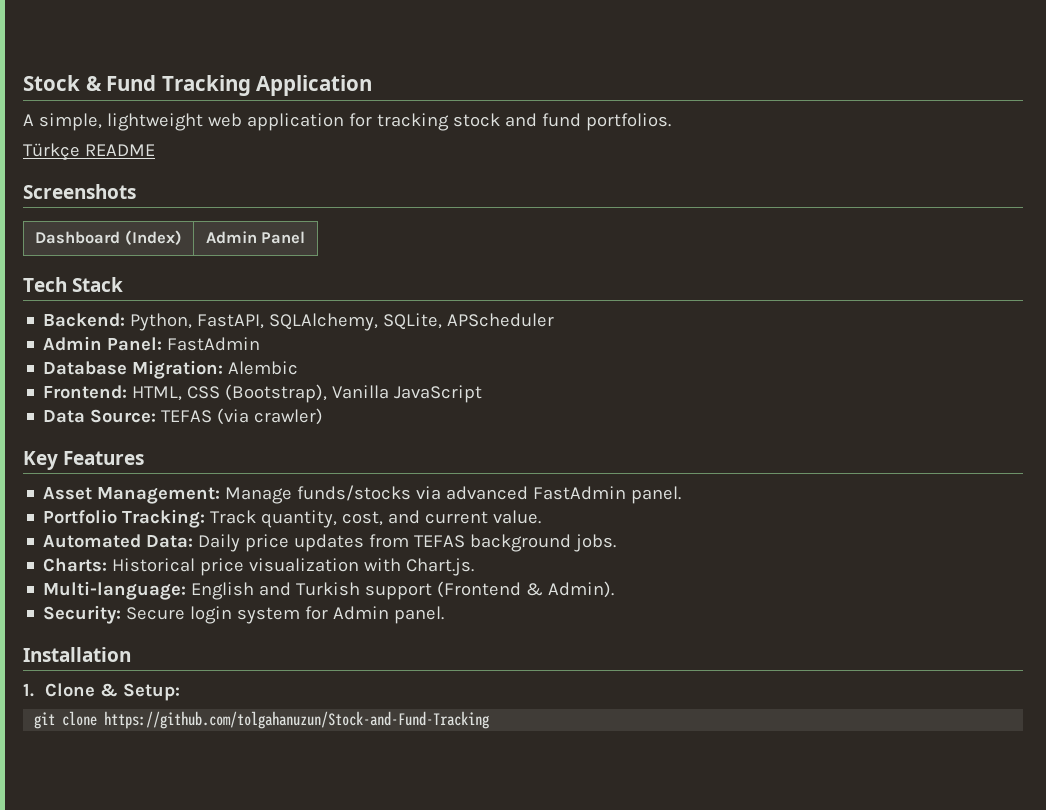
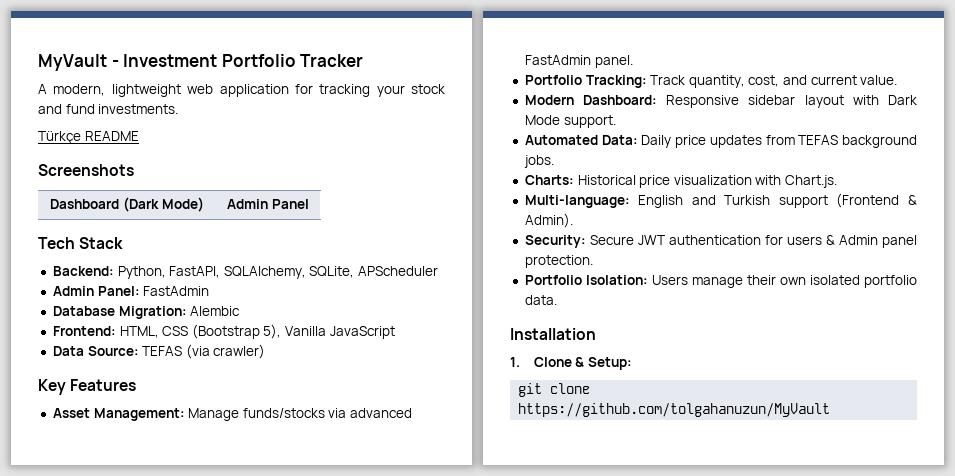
[23,75,373,96] Stock & Fund Tracking Application -> [38,54,364,71] MyVault - Investment Portfolio Tracker
[38,113,102,131] simple, -> [53,84,106,96] modern,
(449, 122) none -> [376,85,405,97] your
[585,113,671,131] portfolios. -> [98,104,179,114] investments.
[124,230,182,245] (Index) -> [122,197,204,212] (Dark Mode)
[225,384,328,403] (Bootstrap), -> [191,324,282,339] (Bootstrap 5),
(542, 517) none -> [524,95,917,108] [524,115,616,128] // Modern Dashboard: Responsive sidebar layout with Dark Mode support.
[190,606,445,624] login system for Admin panel. -> [637,235,917,248] [524,255,593,268] [524,275,917,288] [524,295,557,305] JWT authentication for users & Admin panel protection. // Portfolio Isolation: Users manage their own isolated portfolio data.
[104,711,490,729] https://github.com/tolgahanuzun/Stock-and-Fund-Tracking -> [518,403,831,417] https://github.com/tolgahanuzun/MyVault

